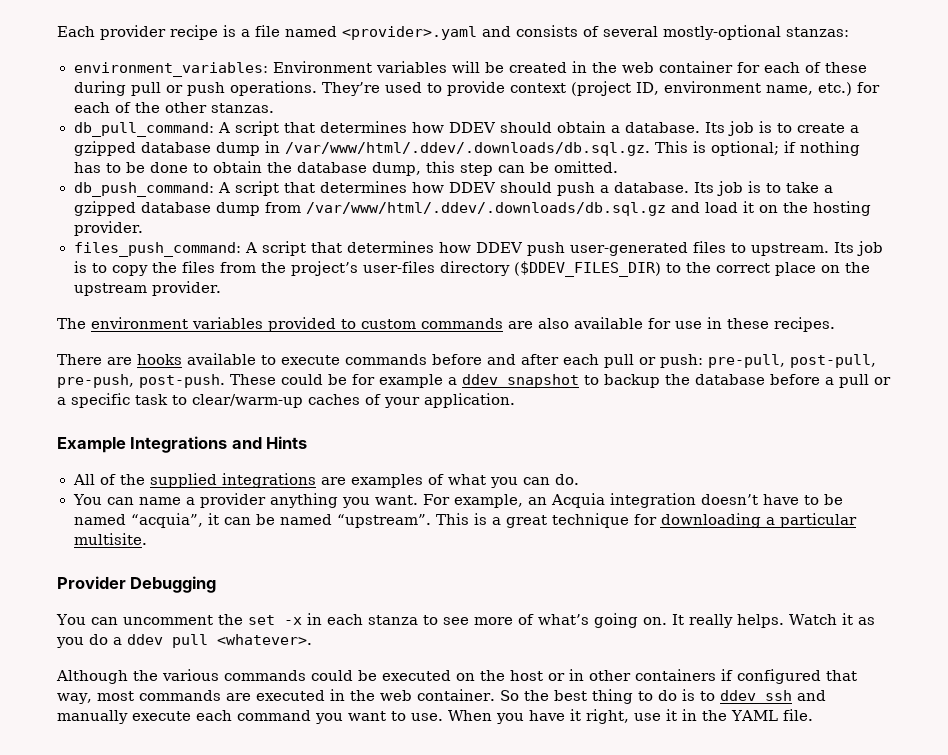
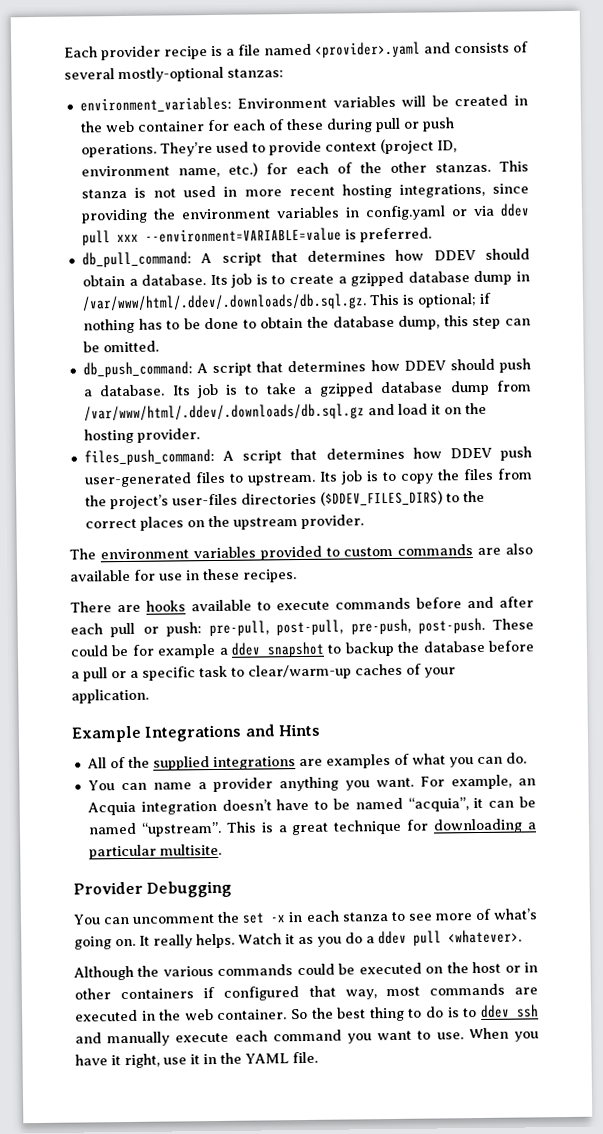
(274, 108) none -> [498,160,529,172] [80,183,529,199] [80,203,531,224] [81,227,432,246] This stanza is not used in more recent hosting integrations, since providing the environment variables in config.yaml or via ddev pull xxx --environment=VARIABLE=value is preferred.
[439,261,661,277] directory ($DDEV_FILES_DIR) -> [240,490,443,506] directories ($DDEV_FILES_DIRS)
[774,262,816,276] place -> [139,516,184,531] places

